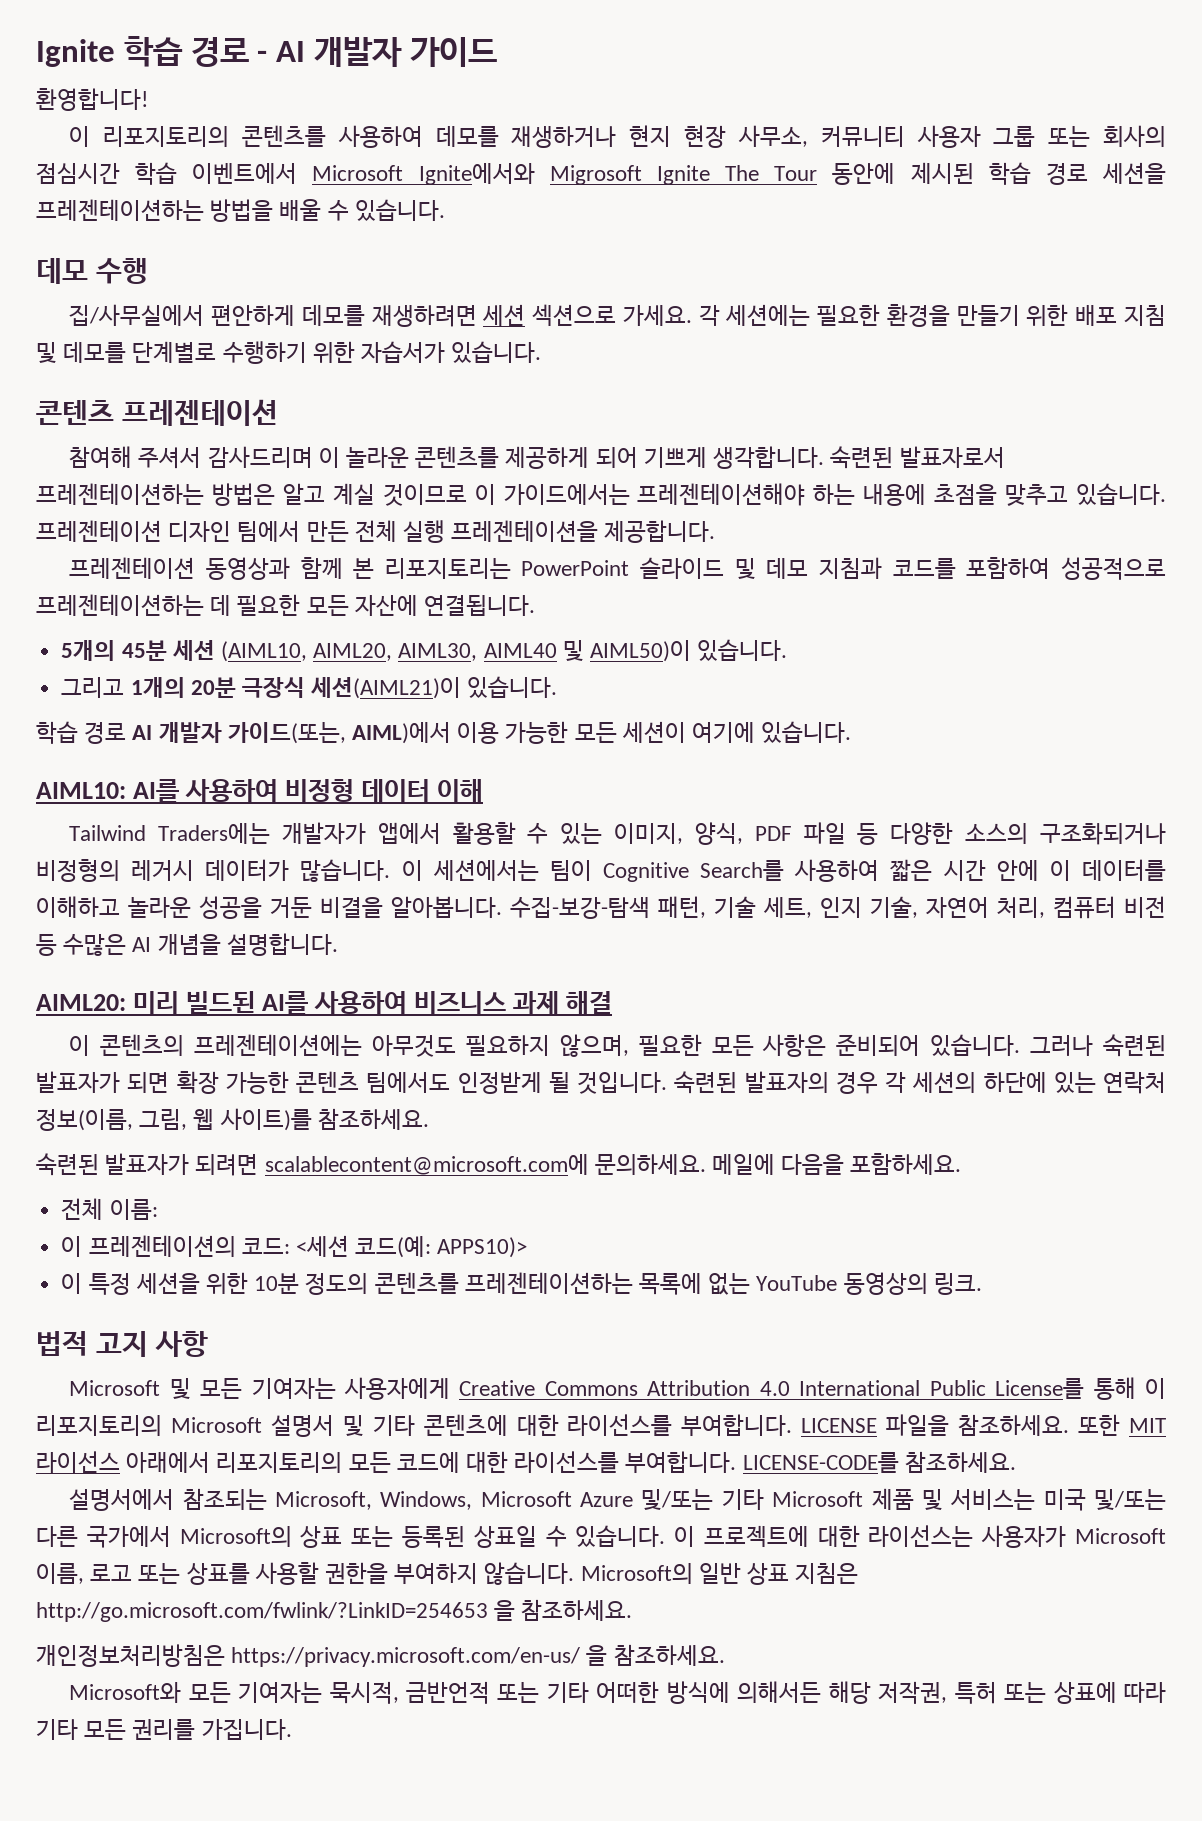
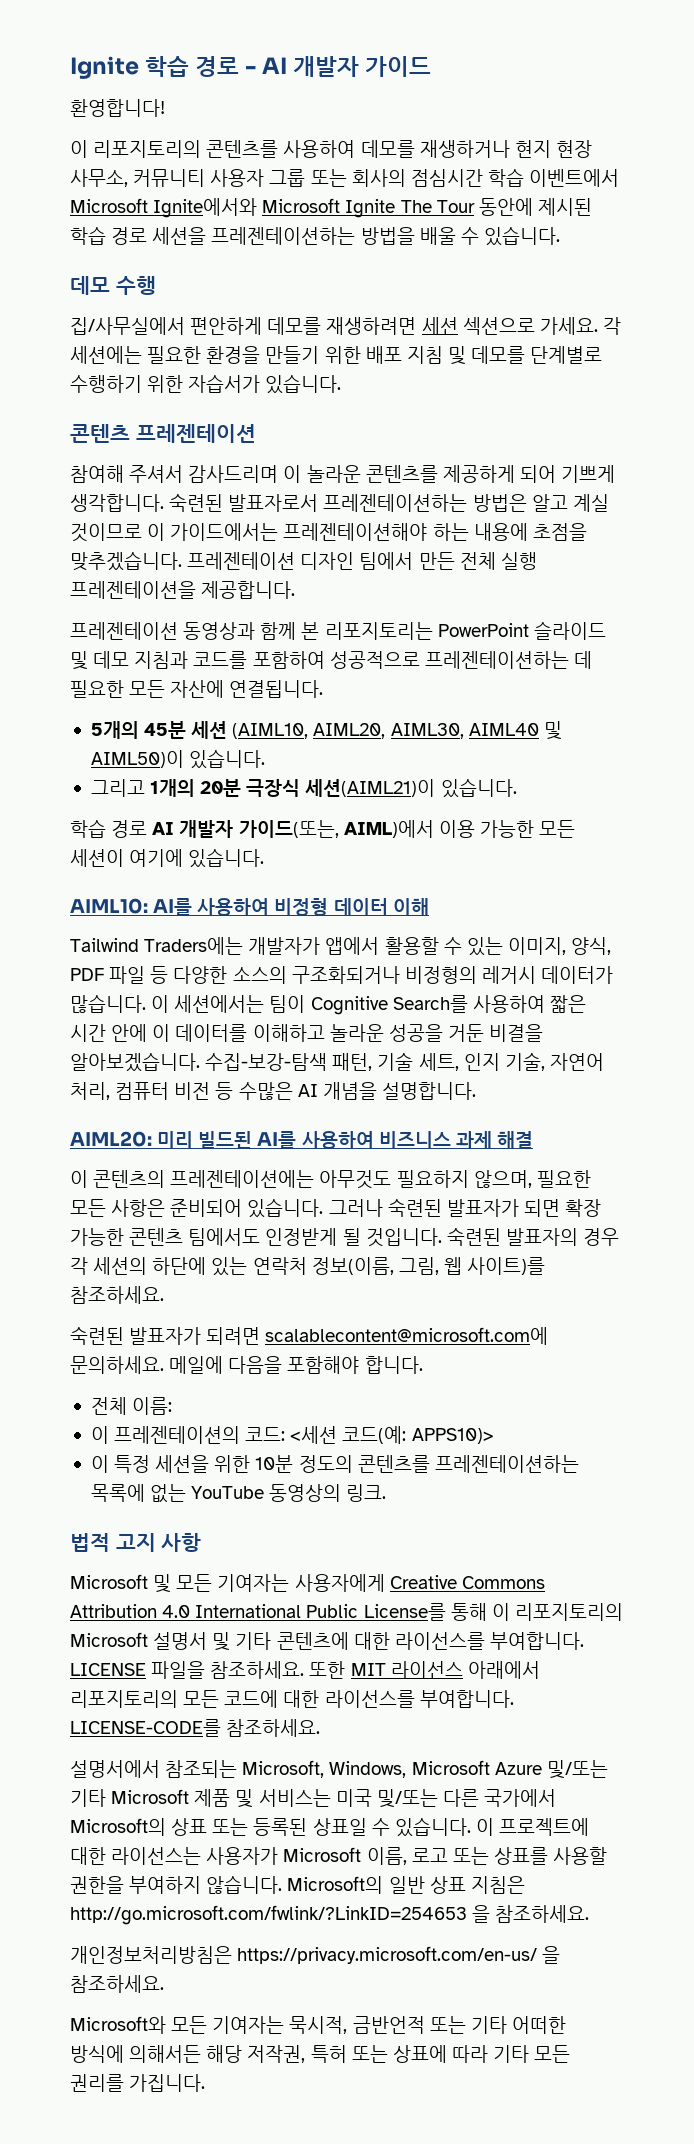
[549,165,642,185] Migrosoft -> [262,198,341,213] Microsoft
[1005,483,1166,506] 맞추고 있습니다. -> [70,551,182,571] 맞추겠습니다.
[391,896,502,918] 알아봅니다. -> [70,1052,200,1072] 알아보겠습니다.
[850,1153,962,1175] 포함하세요. -> [287,1356,423,1374] 포함해야 합니다.

